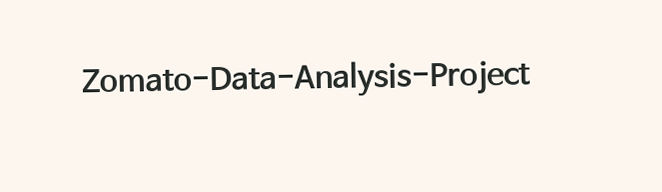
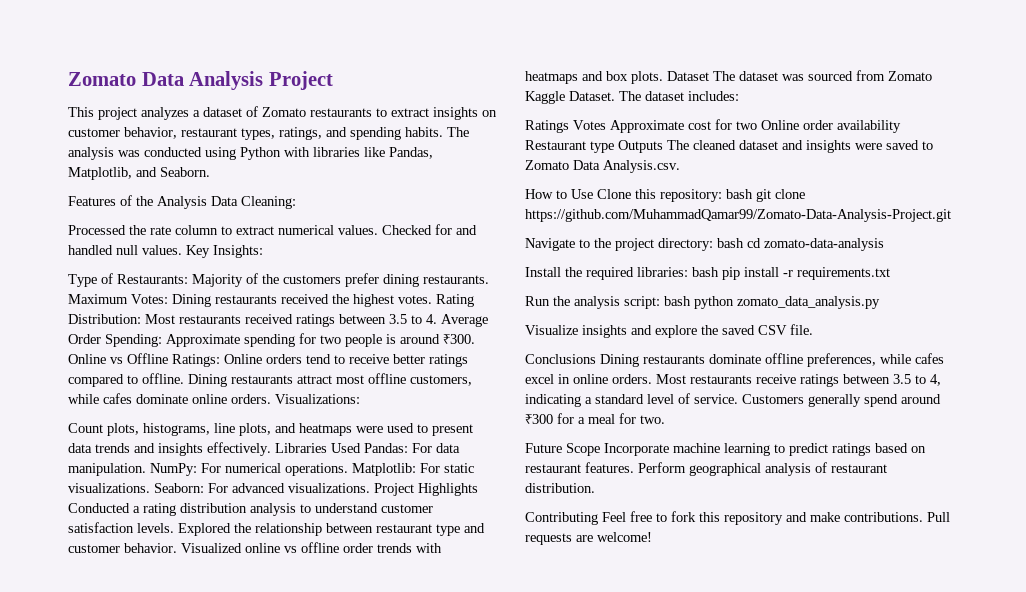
[81,58,530,102] Zomato-Data-Analysis-Project -> [68,71,333,90] [68,106,497,120] [68,127,469,140] [68,147,433,160] [68,167,210,180] [68,195,296,209] [68,224,477,235] [68,245,263,258] [68,273,489,287] [68,294,474,307] [68,314,488,327] [68,333,475,347] [68,353,468,367] [68,373,472,387] [68,393,360,404] [68,423,473,436] [68,442,460,456] [68,463,474,476] [68,483,478,496] [68,503,433,516] [68,522,485,536] [68,542,442,553] [525,70,932,84] [525,91,739,104] [525,119,901,133] [525,140,933,153] [525,160,680,173] [525,189,805,202] [525,209,951,222] [525,238,884,251] [525,267,890,280] [525,296,880,309] [525,324,813,338] [525,353,944,367] [525,374,941,387] [525,393,941,407] [525,413,665,424] [525,443,926,456] [525,462,887,476] [525,483,595,493] [525,511,950,525] [525,532,652,545] Zomato Data Analysis Project // This project analyzes a dataset of Zomato restaurants to extract insights on customer behavior, restaurant types, ratings, and spending habits. The analysis was conducted using Python with libraries like Pandas, Matplotlib, and Seaborn. // Features of the Analysis Data Cleaning: // Processed the rate column to extract numerical values. Checked for and handled null values. Key Insights: // Type of Restaurants: Majority of the customers prefer dining restaurants. Maximum Votes: Dining restaurants received the highest votes. Rating Distribution: Most restaurants received ratings between 3.5 to 4. Average Order Spending: Approximate spending for two people is around ₹300. Online vs Offline Ratings: Online orders tend to receive better ratings compared to offline. Dining restaurants attract most offline customers, while cafes dominate online orders. Visualizations: // Count plots, histograms, line plots, and heatmaps were used to present data trends and insights effectively. Libraries Used Pandas: For data manipulation. NumPy: For numerical operations. Matplotlib: For static visualizations. Seaborn: For advanced visualizations. Project Highlights Conducted a rating distribution analysis to understand customer satisfaction levels. Explored the relationship between restaurant type and customer behavior. Visualized online vs offline order trends with heatmaps and box plots. Dataset The dataset was sourced from Zomato Kaggle Dataset. The dataset includes: // Ratings Votes Approximate cost for two Online order availability Restaurant type Outputs The cleaned dataset and insights were saved to Zomato Data Analysis.csv. // How to Use Clone this repository: bash git clone https://github.com/MuhammadQamar99/Zomato-Data-Analysis-Project.git // Navigate to the project directory: bash cd zomato-data-analysis // Install the required libraries: bash pip install -r requirements.txt // Run the analysis script: bash python zomato_data_analysis.py // Visualize insights and explore the saved CSV file. // Conclusions Dining restaurants dominate offline preferences, while cafes excel in online orders. Most restaurants receive ratings between 3.5 to 4, indicating a standard level of service. Customers generally spend around ₹300 for a meal for two. // Future Scope Incorporate machine learning to predict ratings based on restaurant features. Perform geographical analysis of restaurant distribution. // Contributing Feel free to fork this repository and make contributions. Pull requests are welcome!

